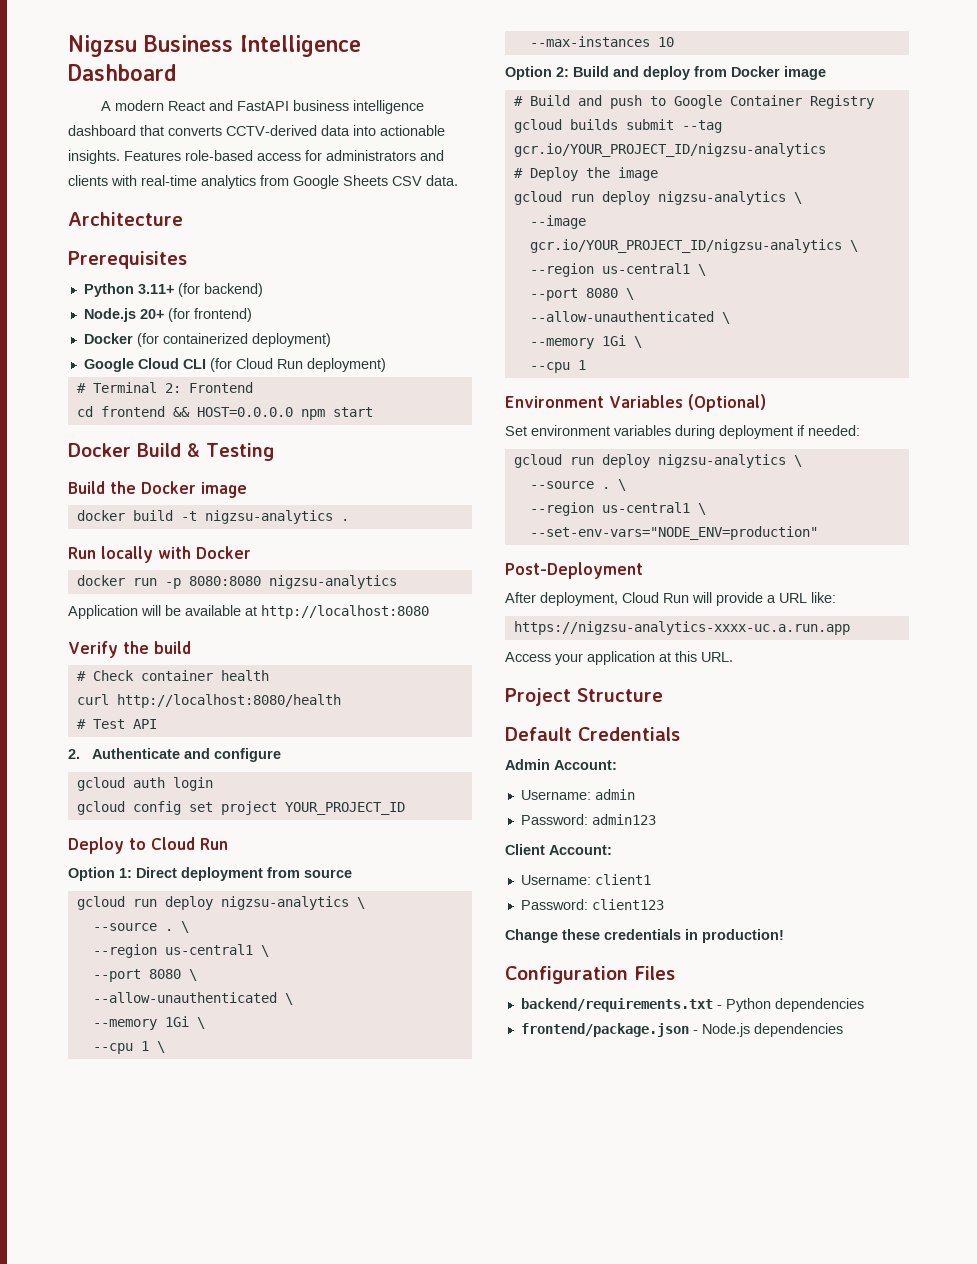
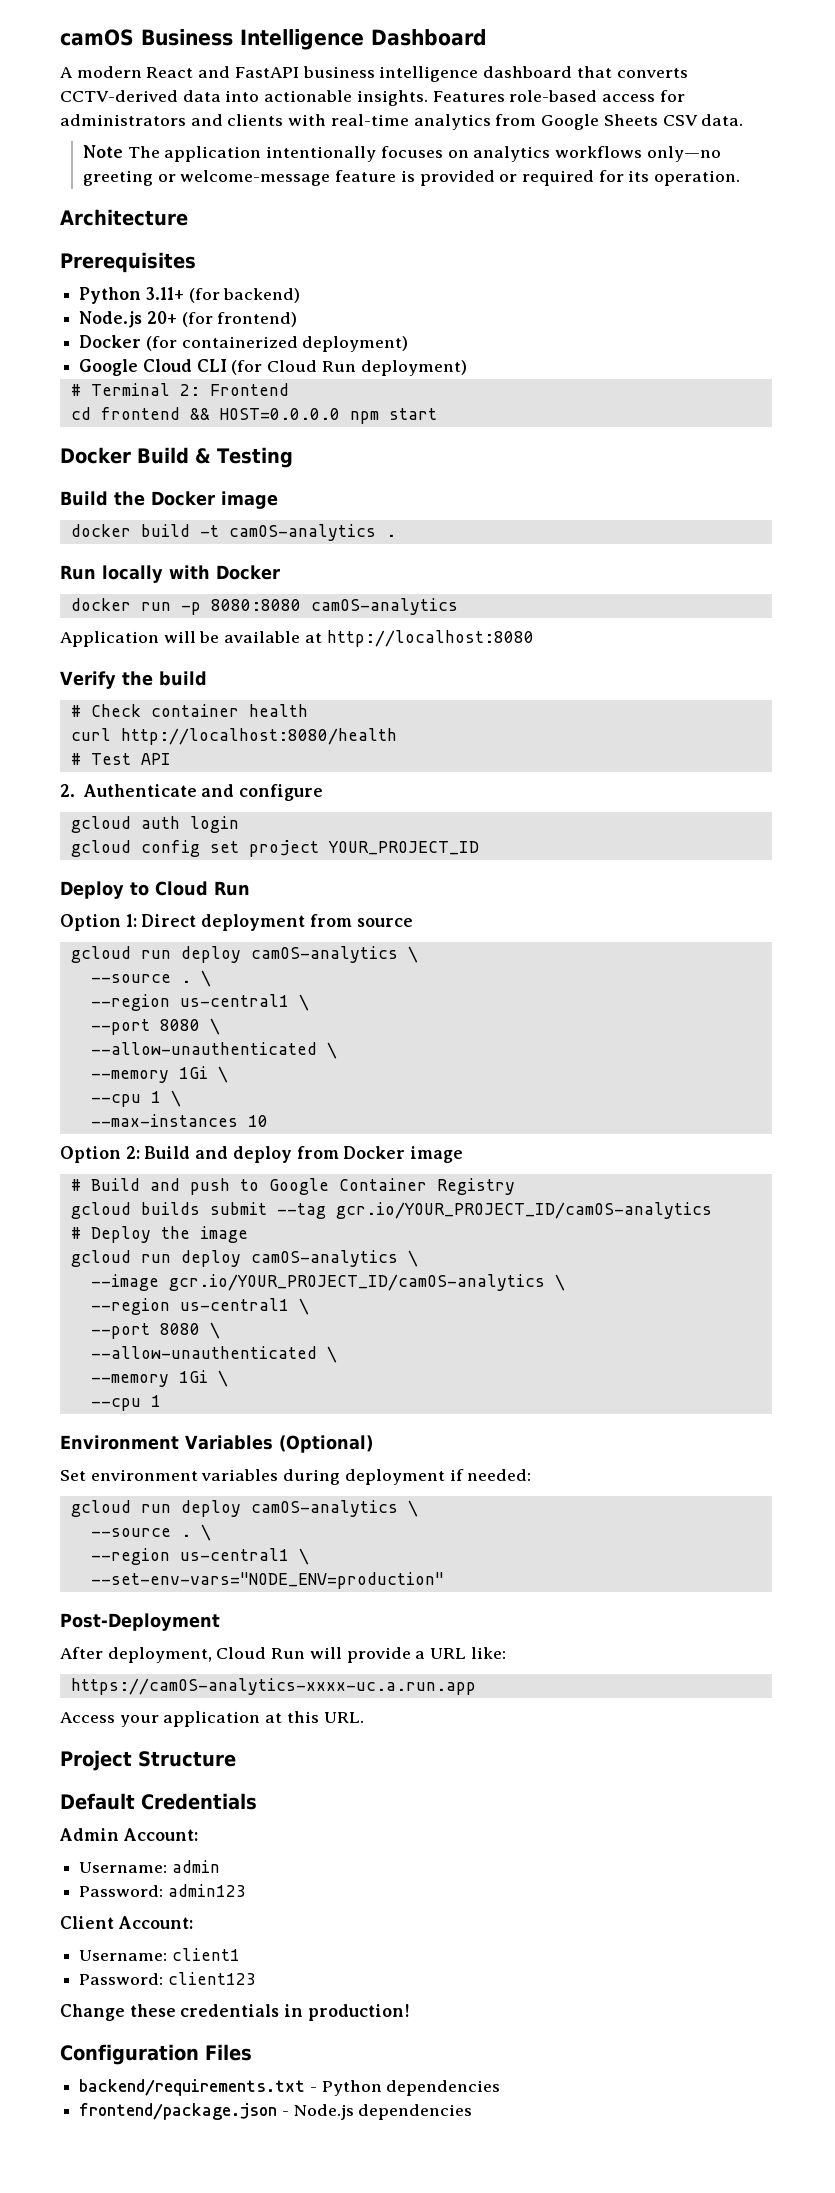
[68,35,137,57] Nigzsu -> [60,29,134,46] camOS
(458, 180) none -> [82,145,721,162] [82,170,741,186] // Note The application intentionally focuses on analytics workflows only—no greeting or welcome-message feature is provided or required for its operation.
[204,510,333,524] nigzsu-analytics -> [228,524,376,541] camOS-analytics
[268,575,397,589] nigzsu-analytics -> [310,598,458,615] camOS-analytics
[220,896,349,910] nigzsu-analytics -> [250,946,398,963] camOS-analytics
[513,143,826,157] gcr.io/YOUR_PROJECT_ID/nigzsu-analytics -> [335,1202,712,1219] gcr.io/YOUR_PROJECT_ID/camOS-analytics
[657,191,786,205] nigzsu-analytics -> [250,1250,398,1267] camOS-analytics
[529,239,842,253] gcr.io/YOUR_PROJECT_ID/nigzsu-analytics -> [168,1274,545,1291] gcr.io/YOUR_PROJECT_ID/camOS-analytics
[657,454,786,468] nigzsu-analytics -> [250,1500,398,1517] camOS-analytics
[513,621,850,635] https://nigzsu-analytics-xxxx-uc.a.run.app -> [70,1678,476,1695] https://camOS-analytics-xxxx-uc.a.run.app

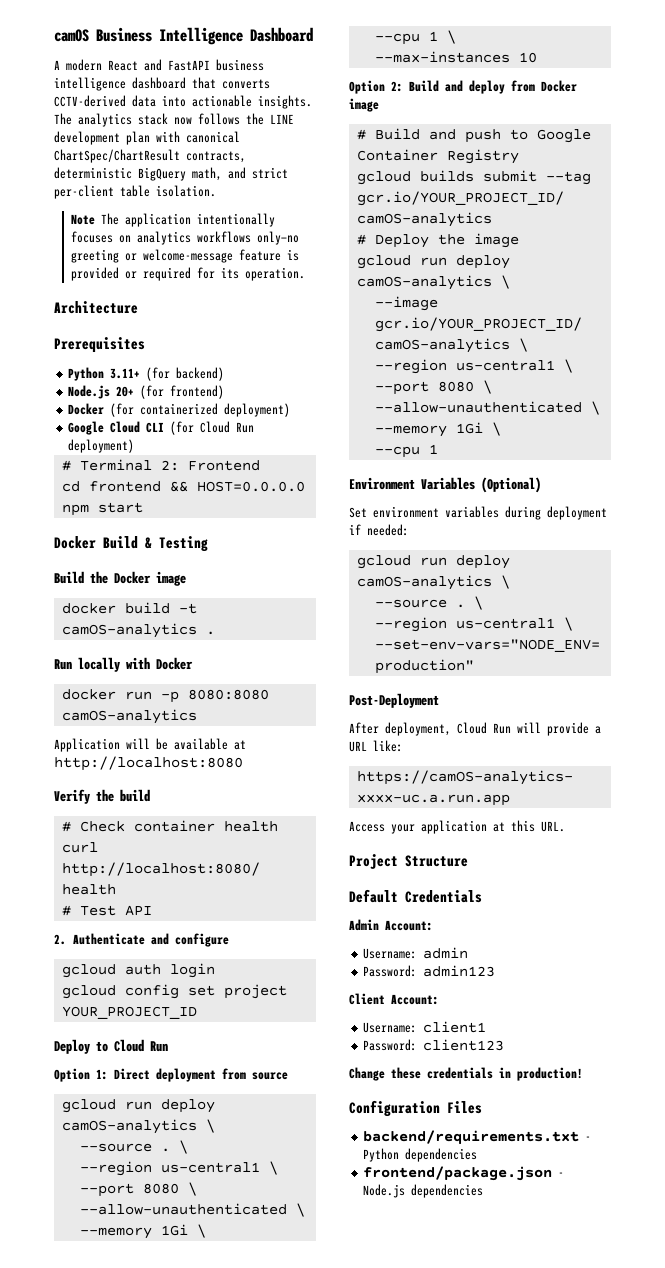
[432,90,685,102] [60,114,744,130] Features role-based access for administrators and clients with real-time analytics from Google Sheets CSV data. -> [54,113,294,127] [54,131,240,145] [54,149,246,163] [54,167,288,181] [54,185,216,199] The analytics stack now follows the LINE development plan with canonical ChartSpec/ChartResult contracts, deterministic BigQuery math, and strict per-client table isolation.

